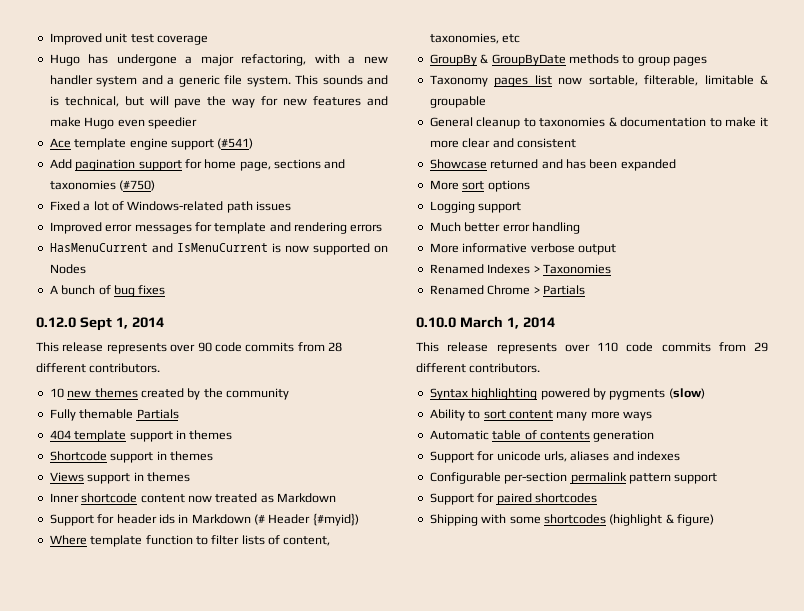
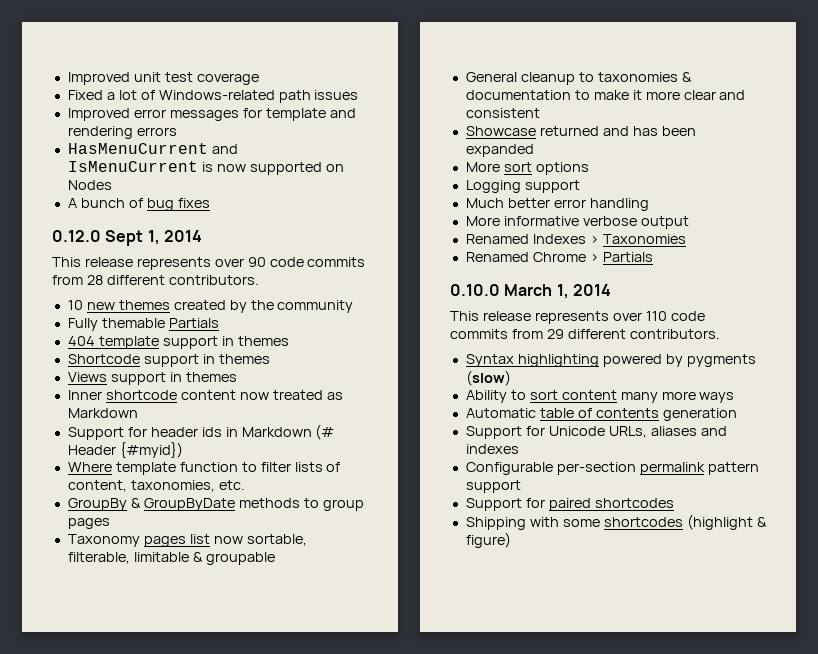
[49,54,388,66] [49,75,389,87] [49,96,389,108] [49,117,197,129] [49,138,254,150] [49,159,346,171] [49,180,156,191] // Hugo has undergone a major refactoring, with a new handler system and a generic file system. This sounds and is technical, but will pave the way for new features and make Hugo even speedier // Ace template engine support (#541) // Add pagination support for home page, sections and taxonomies (#750) -> (259, 79) none
[502,34,521,43] etc -> [218,480,245,490] etc.
[496,451,567,462] unicode urls, -> [548,426,647,438] Unicode URLs,

